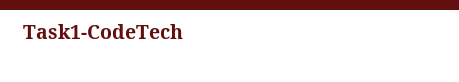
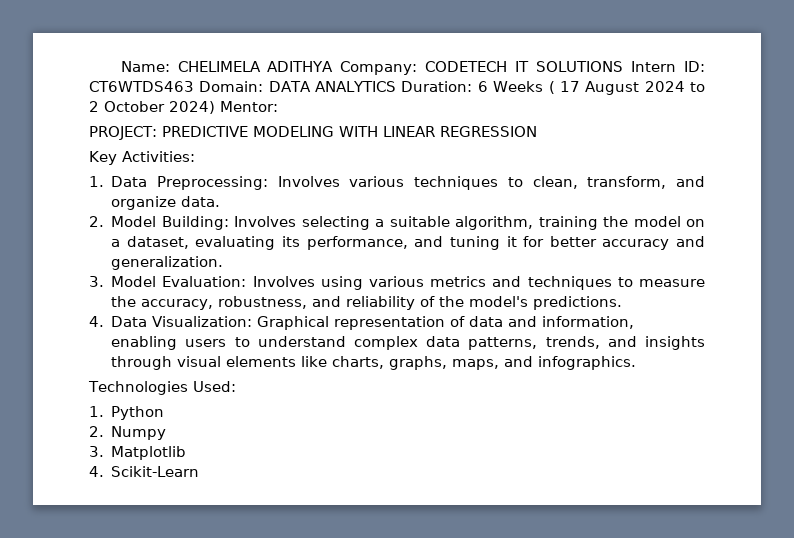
[23,24,183,39] Task1-CodeTech -> [120,61,705,75] [89,81,706,95] [89,101,278,114] [89,126,537,140] [89,151,195,165] [89,176,705,190] [111,196,221,210] [89,216,706,230] [111,236,706,250] [111,256,224,270] [89,276,706,290] [111,296,623,310] [89,316,635,330] [111,336,706,350] [111,356,637,370] [88,381,236,395] [89,406,165,420] [89,426,167,440] [89,446,187,460] [89,466,200,477] Name: CHELIMELA ADITHYA Company: CODETECH IT SOLUTIONS Intern ID: CT6WTDS463 Domain: DATA ANALYTICS Duration: 6 Weeks ( 17 August 2024 to 2 October 2024) Mentor: // PROJECT: PREDICTIVE MODELING WITH LINEAR REGRESSION // Key Activities: // 1. Data Preprocessing: Involves various techniques to clean, transform, and organize data. // 2. Model Building: Involves selecting a suitable algorithm, training the model on a dataset, evaluating its performance, and tuning it for better accuracy and generalization. // 3. Model Evaluation: Involves using various metrics and techniques to measure the accuracy, robustness, and reliability of the model's predictions. // 4. Data Visualization: Graphical representation of data and information, enabling users to understand complex data patterns, trends, and insights through visual elements like charts, graphs, maps, and infographics. // Technologies Used: // 1. Python // 2. Numpy // 3. Matplotlib // 4. Scikit-Learn

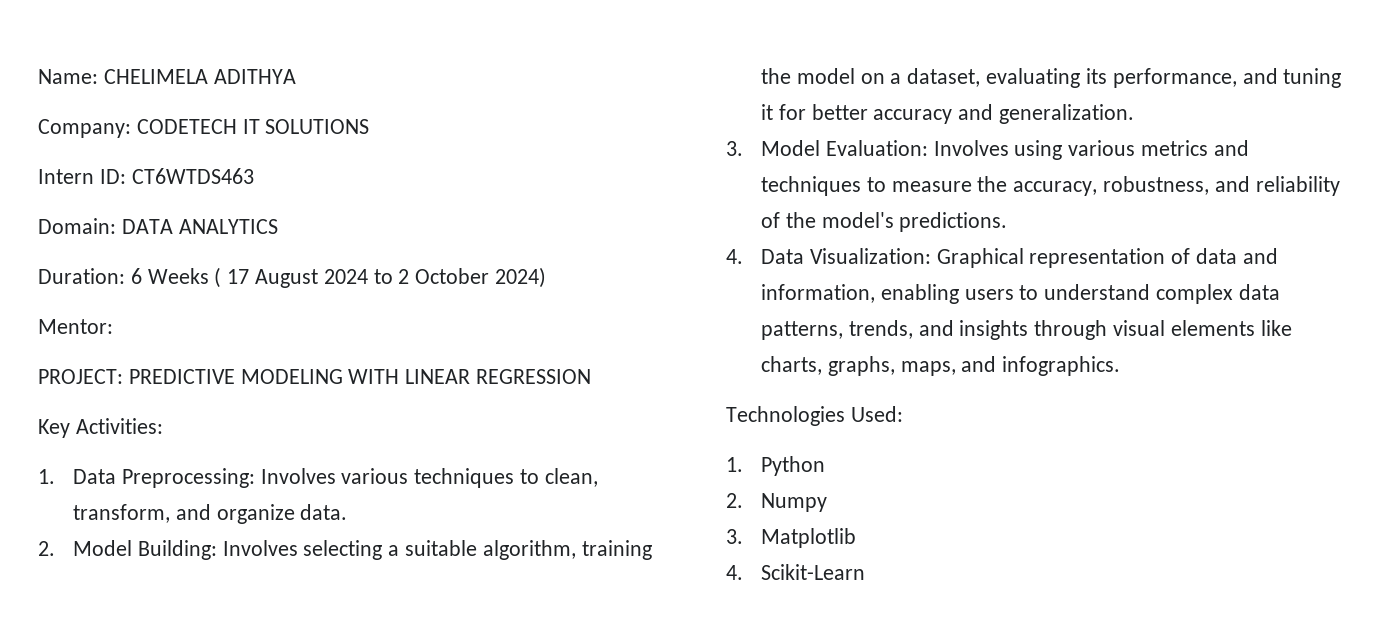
(334, 66) none -> (296, 76) //
(624, 66) none -> (370, 126) //
(194, 86) none -> (254, 176) //
(397, 86) none -> (278, 226) //
(215, 107) none -> (547, 277) //

